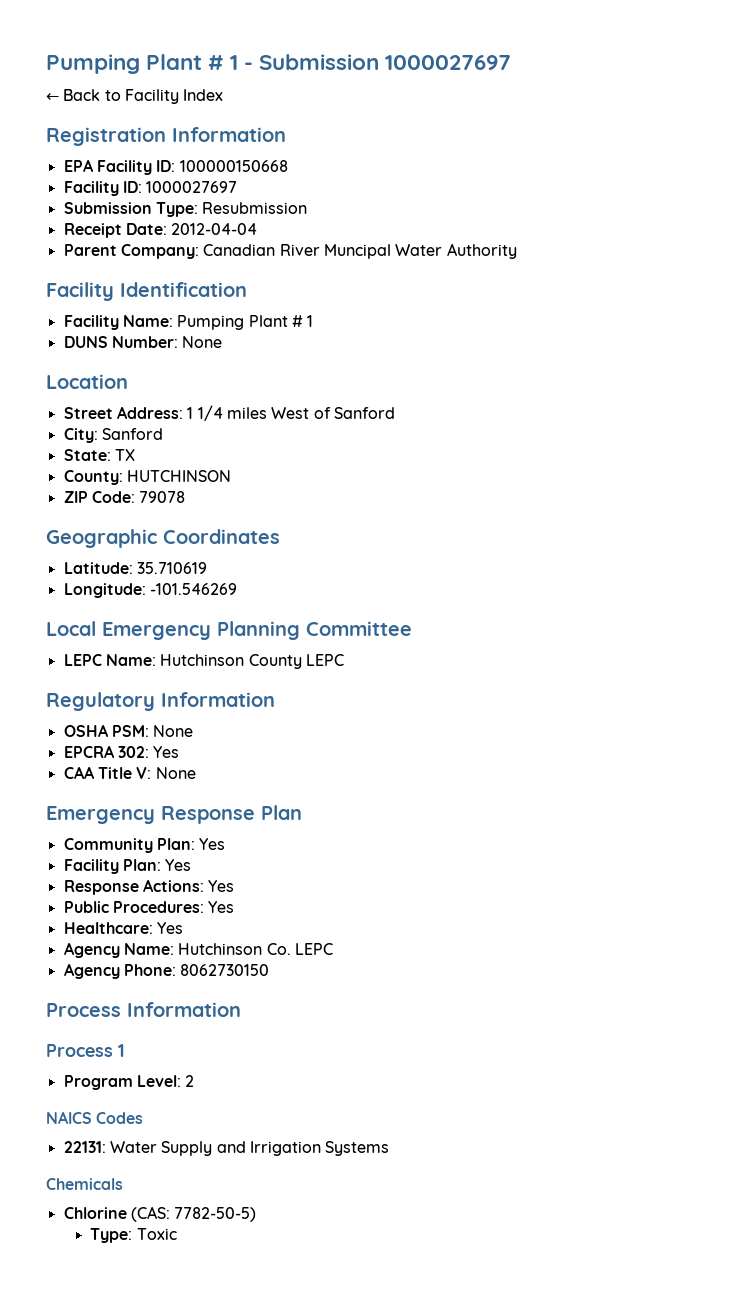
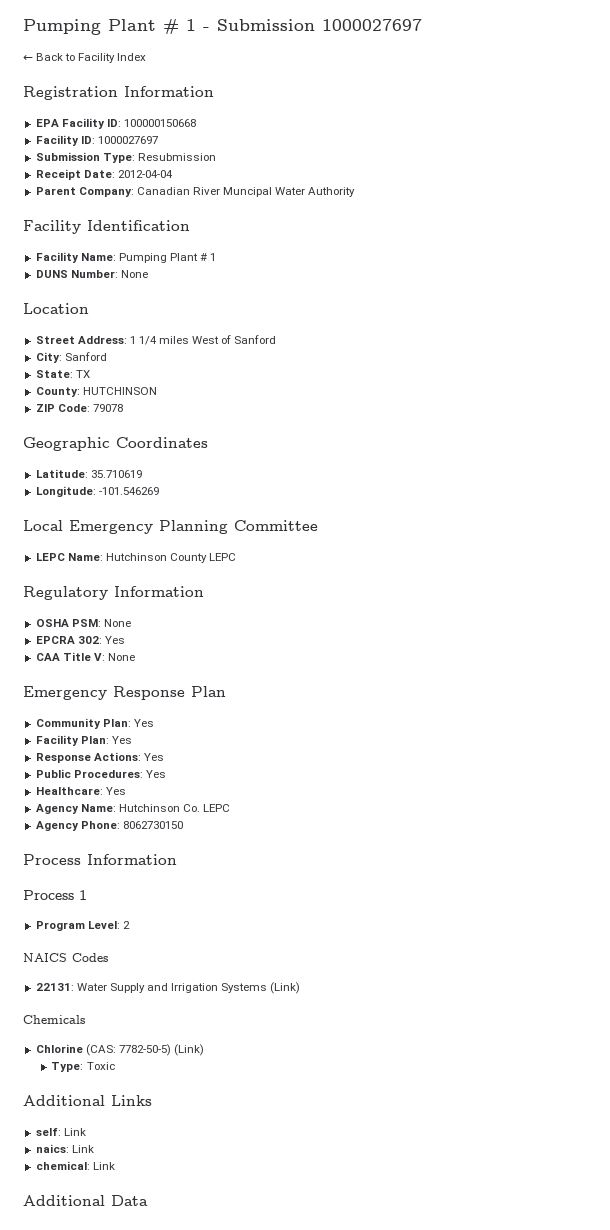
(390, 1148) none -> [270,982,301,994] (Link)
(257, 1214) none -> [173,1044,204,1056] (Link)
(177, 1234) none -> [23,1095,152,1106] [35,1128,86,1136] [35,1144,94,1153] [35,1161,115,1170] [23,1195,148,1206] // Additional Links // self: Link // naics: Link // chemical: Link // Additional Data

